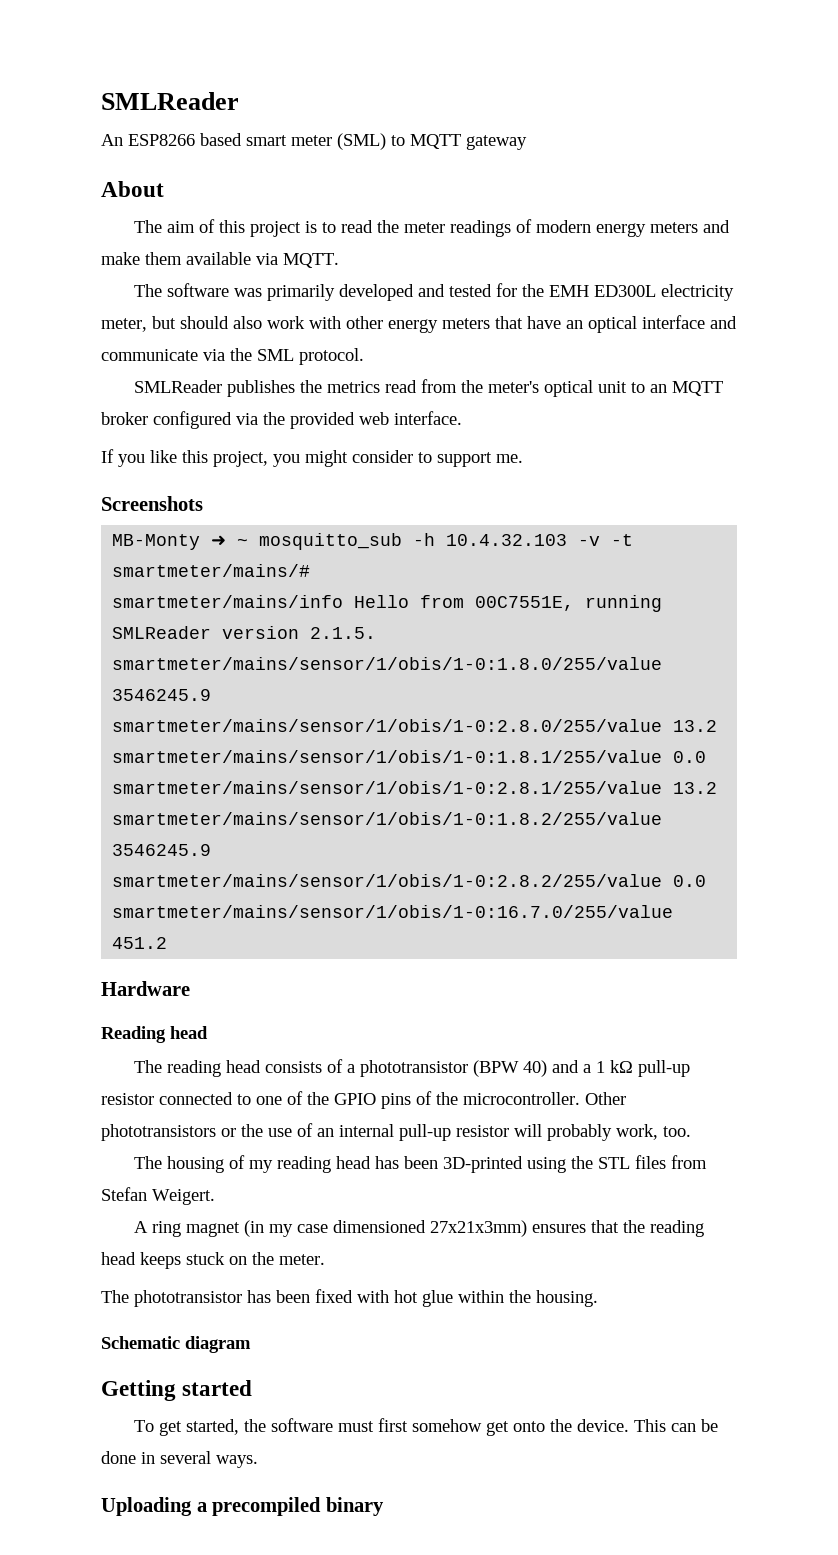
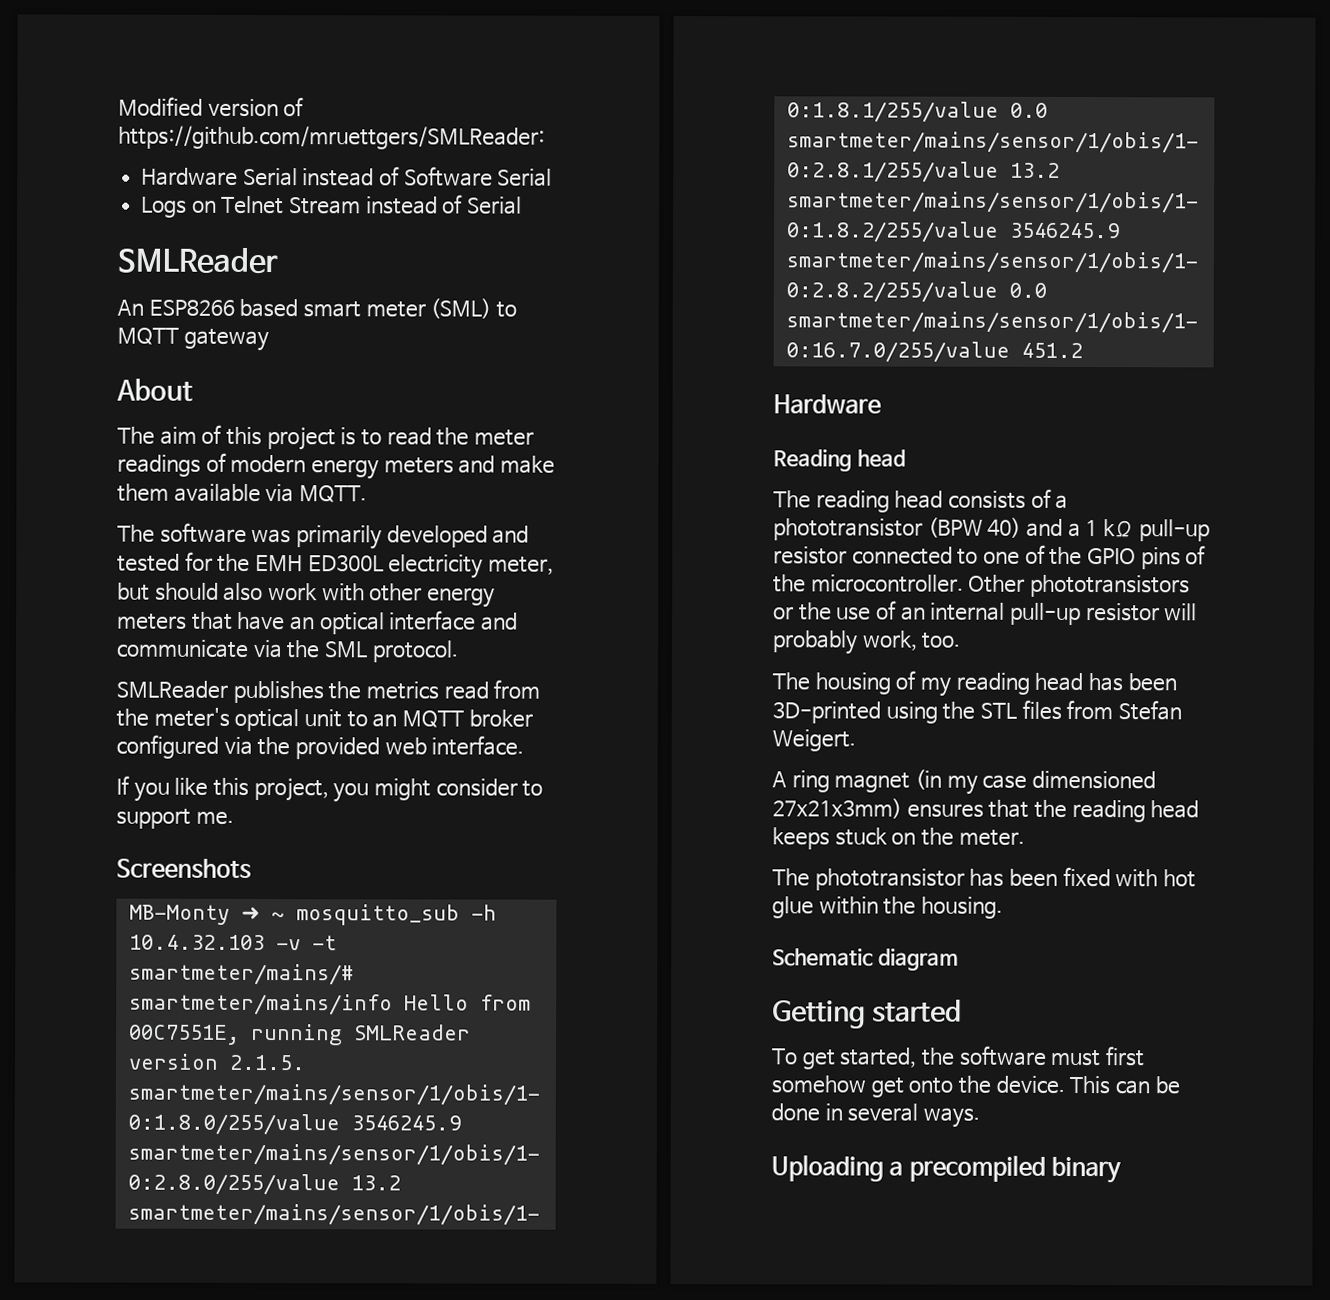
(101, 101) none -> [118,96,305,118] [118,125,545,150] [141,166,553,187] [141,194,523,218] Modified version of https://github.com/mruettgers/SMLReader: // Hardware Serial instead of Software Serial // Logs on Telnet Stream instead of Serial //

